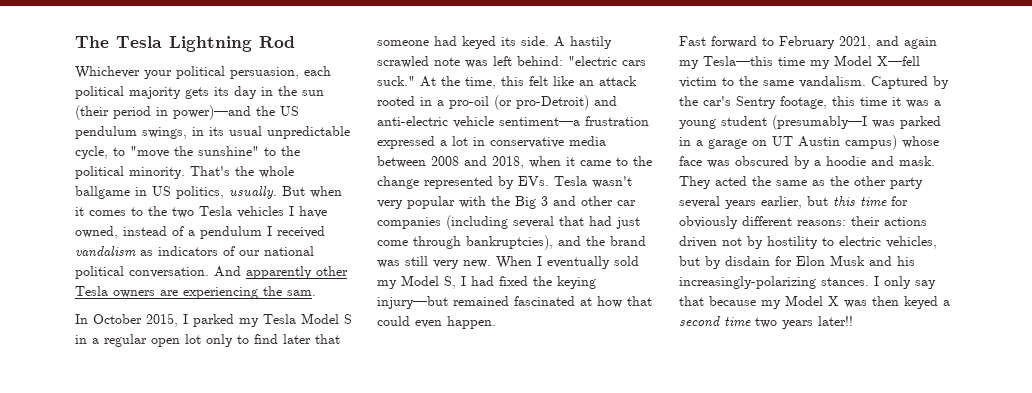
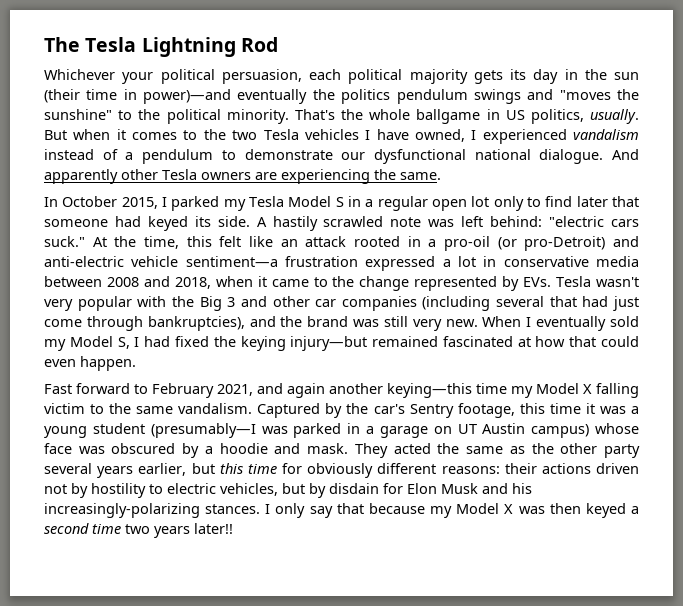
[113,106,151,119] period -> [86,89,118,100] time
[256,106,299,116] [75,126,350,139] [75,146,169,159] the US pendulum swings, in its usual unpredictable cycle, to "move -> [237,89,611,104] eventually the politics pendulum swings and "moves
(118, 232) none -> [471,129,639,144] I experienced vandalism
[267,226,325,238] [75,246,314,257] [75,266,209,279] I received vandalism as indicators of our national political conversation. -> [221,149,604,164] to demonstrate our dysfunctional national dialogue.
[287,290,316,296] sam. -> [400,172,441,180] same.
[679,56,773,69] my Tesla—this -> [329,383,472,398] another keying—this
[877,56,920,66] X—fell -> [583,383,639,398] X falling

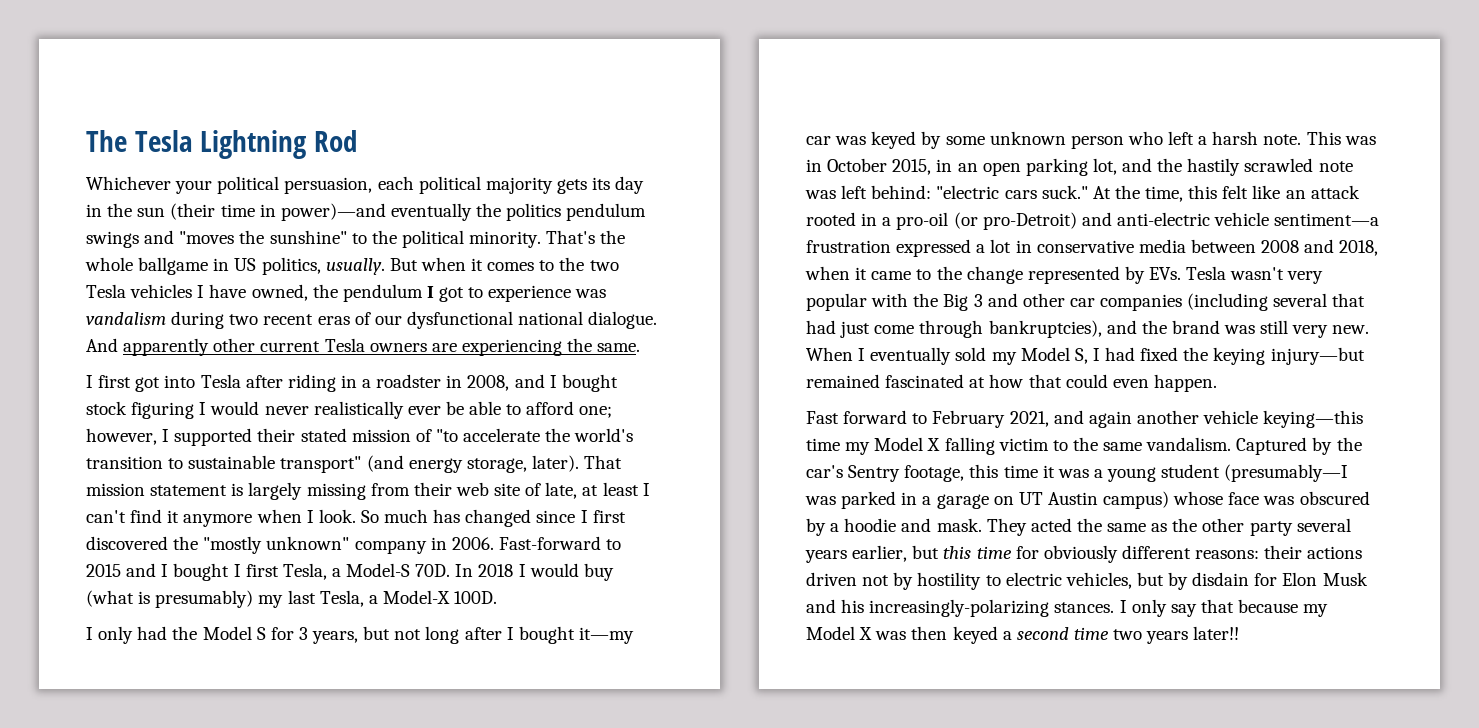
[471,129,639,144] [44,149,333,164] I experienced vandalism instead of a pendulum to demonstrate -> [312,284,607,302] [86,311,371,329] the pendulum I got to experience was vandalism during two recent eras of
(158, 174) none -> [260,341,321,352] current
[44,196,639,211] [44,216,267,231] In October 2015, I parked my Tesla Model S in a regular open lot only to find later that someone had keyed its side. A -> [86,374,618,392] [86,401,613,419] [86,428,634,446] [86,455,623,473] [86,482,650,500] [86,509,626,527] [86,536,622,554] [86,563,614,581] [86,590,498,608] [86,626,634,644] [806,131,1376,149] [806,158,1183,176] I first got into Tesla after riding in a roadster in 2008, and I bought stock figuring I would never realistically ever be able to afford one; however, I supported their stated mission of "to accelerate the world's transition to sustainable transport" (and energy storage, later). That mission statement is largely missing from their web site of late, at least I can't find it anymore when I look. So much has changed since I first discovered the "mostly unknown" company in 2006. Fast-forward to 2015 and I bought I first Tesla, a Model-S 70D. In 2018 I would buy (what is presumably) my last Tesla, a Model-X 100D. // I only had the Model S for 3 years, but not long after I bought it—my car was keyed by some unknown person who left a harsh note. This was in October 2015, in an open parking lot, and the
(383, 388) none -> [1203,410,1259,424] vehicle

